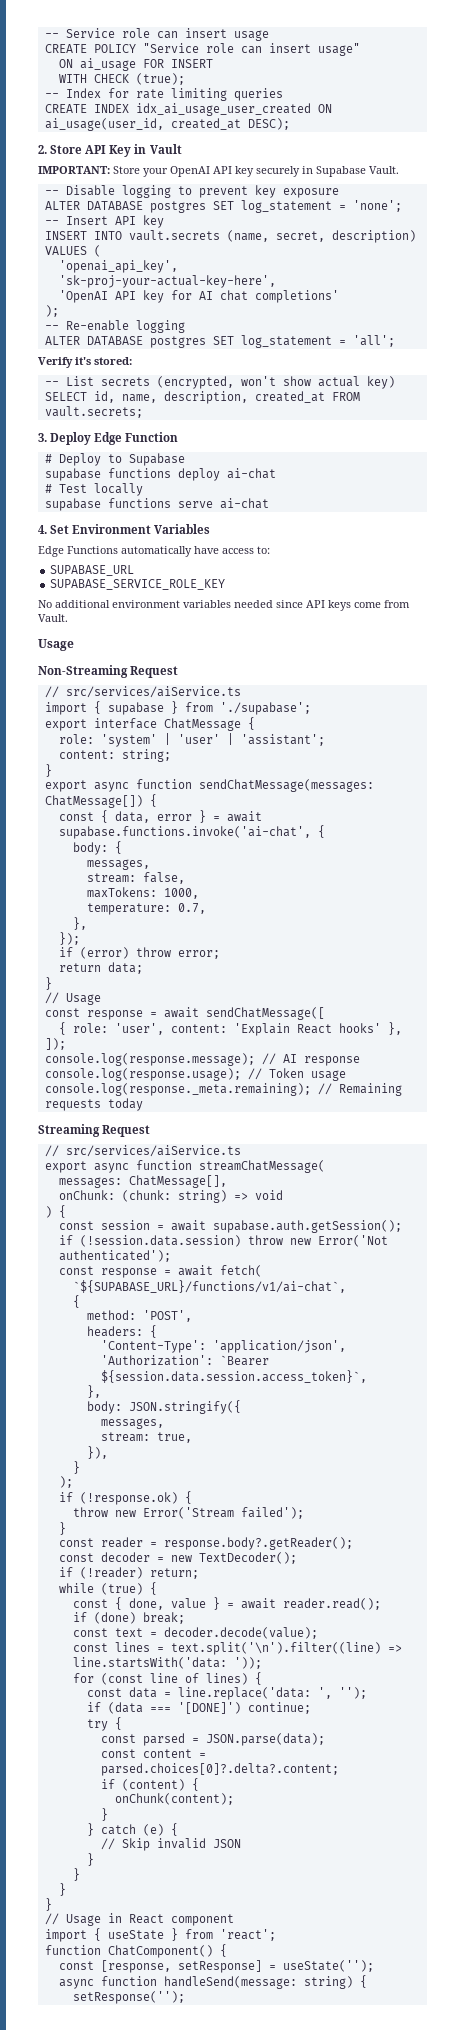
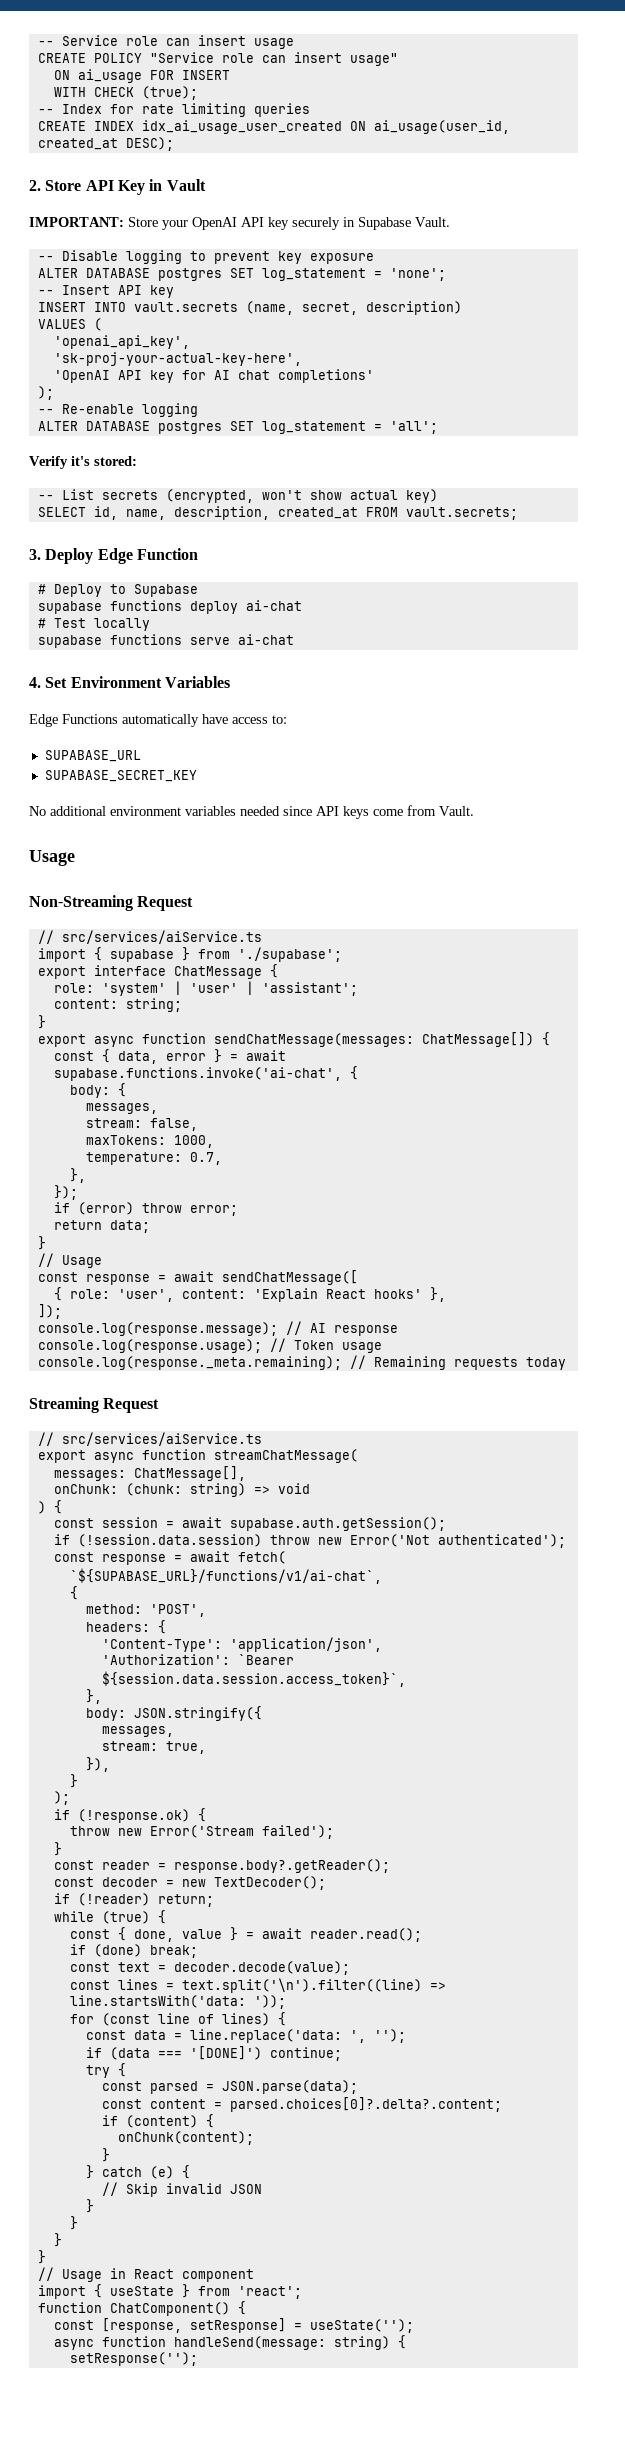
[50,579,226,590] SUPABASE_SERVICE_ROLE_KEY -> [44,770,197,782] SUPABASE_SECRET_KEY

